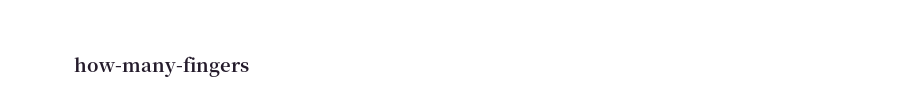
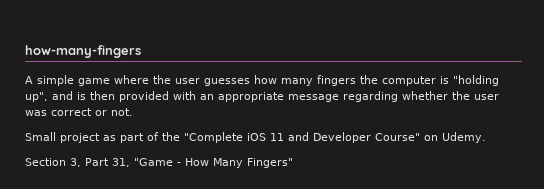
(249, 66) none -> [25,75,499,86] [25,91,499,102] [25,108,133,116] [25,132,486,143] [25,158,293,168] // A simple game where the user guesses how many fingers the computer is "holding up", and is then provided with an appropriate message regarding whether the user was correct or not. // Small project as part of the "Complete iOS 11 and Developer Course" on Udemy. // Section 3, Part 31, "Game - How Many Fingers"

